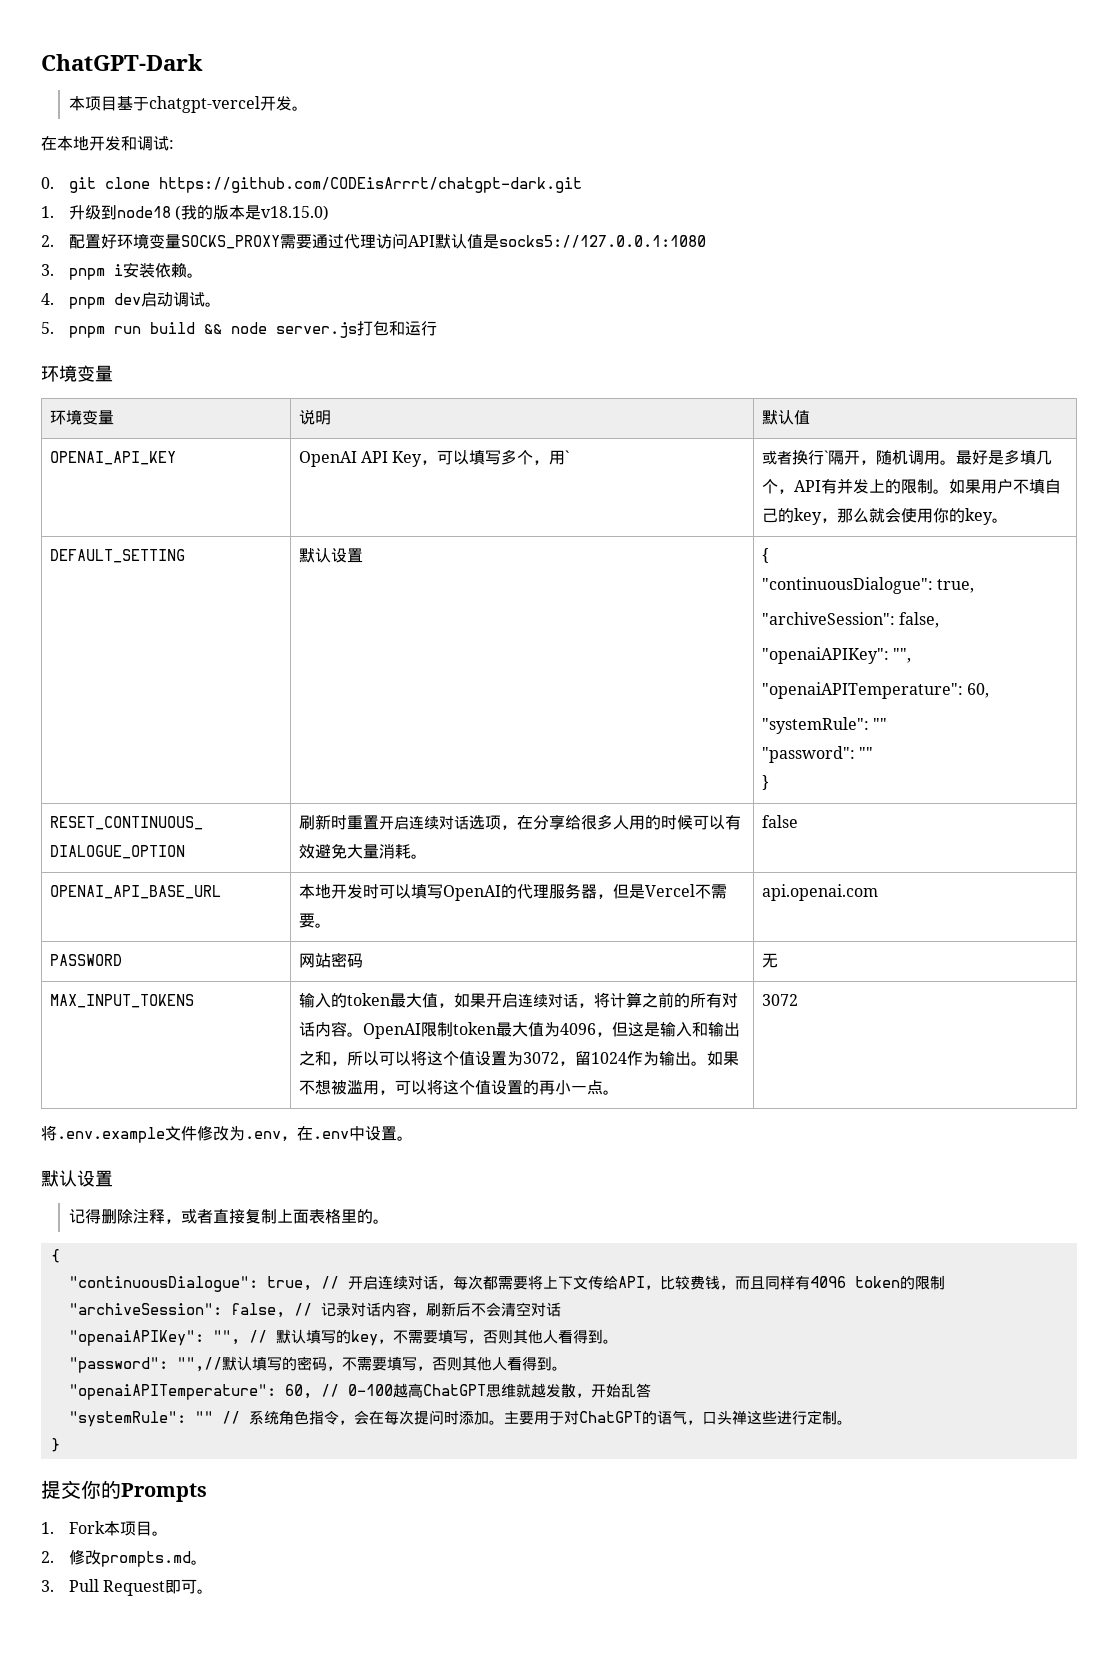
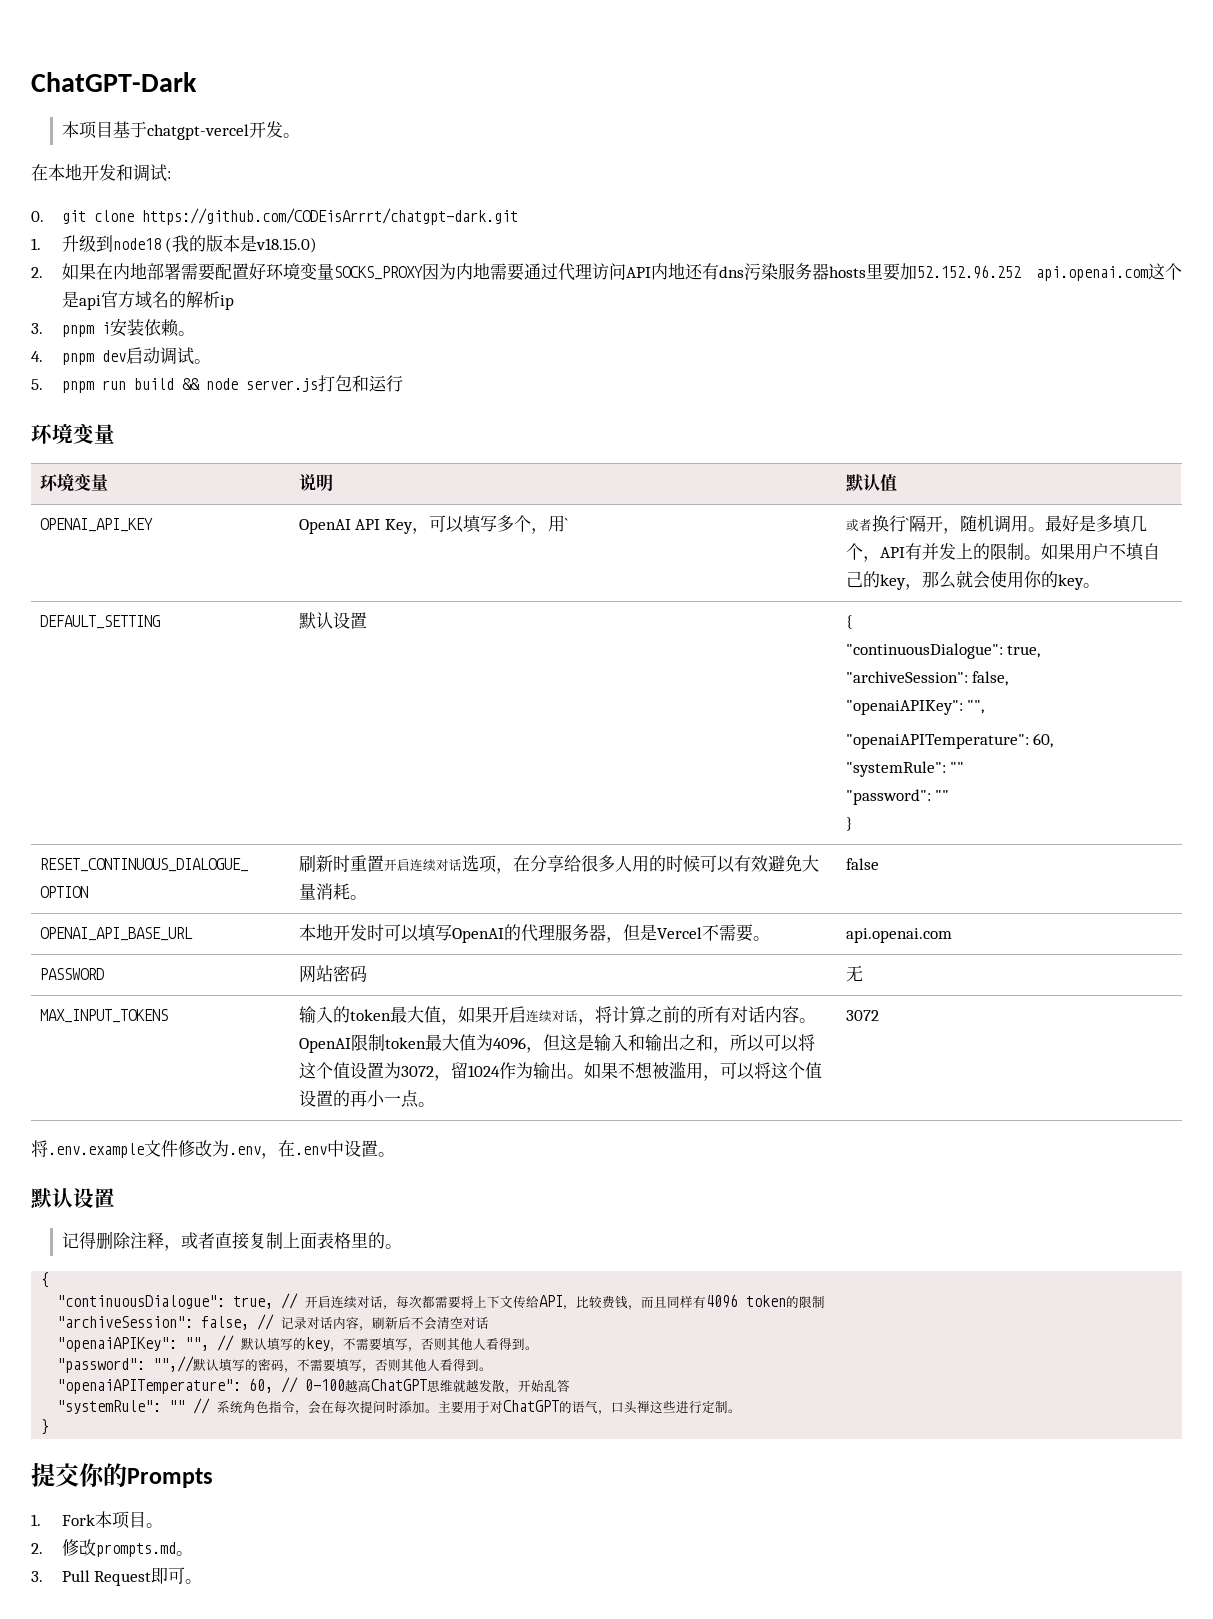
(54, 241) none -> [61,263,215,281] 如果在内地部署需要
(280, 242) none -> [421,263,490,280] 因为内地
[434,234,706,249] 默认值是socks5://127.0.0.1:1080 -> [650,263,1182,281] [61,291,234,310] 内地还有dns污染服务器hosts里要加52.152.96.252 api.openai.com这个是api官方域名的解析ip

